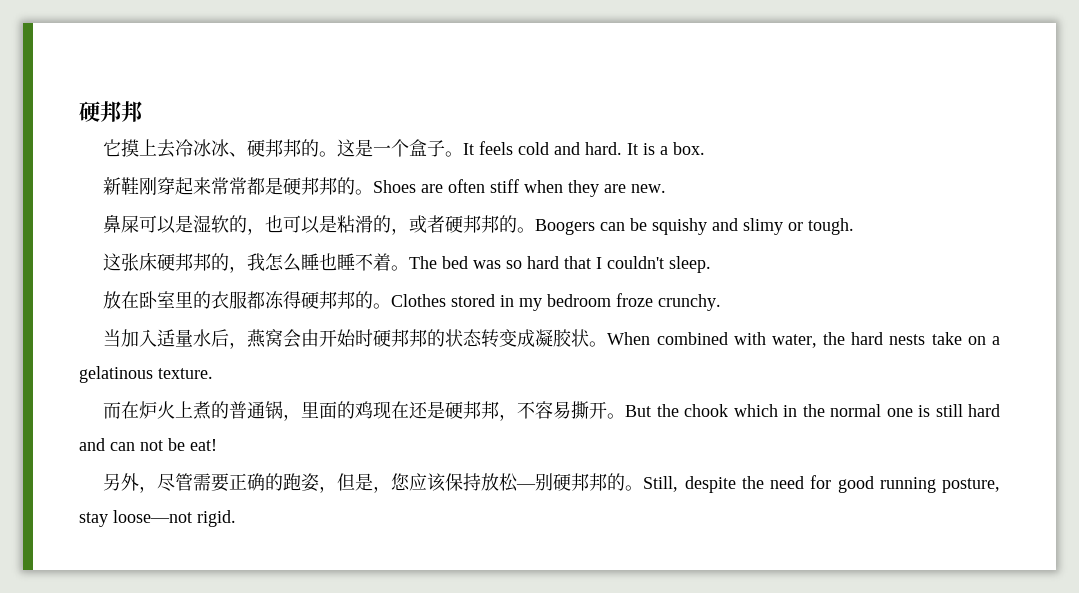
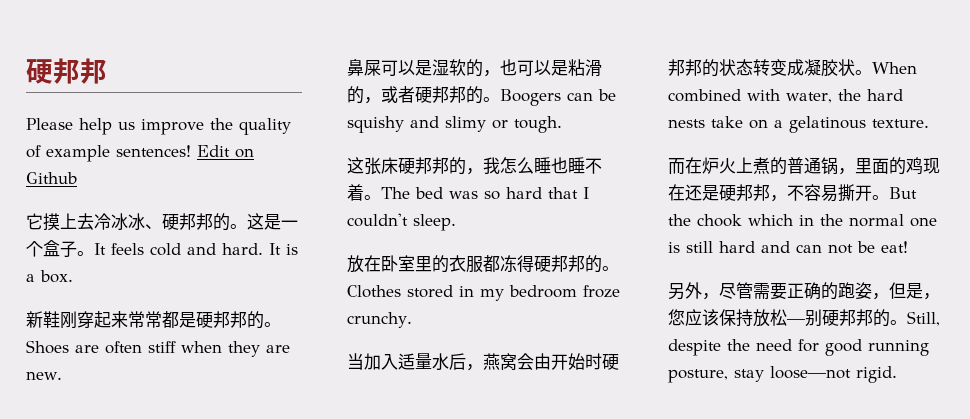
[79,101,142,122] 硬邦邦 -> [26,58,107,84] [26,118,291,135] [26,145,254,162] [26,172,77,184] 硬邦邦 // Please help us improve the quality of example sentences! Edit on Github

